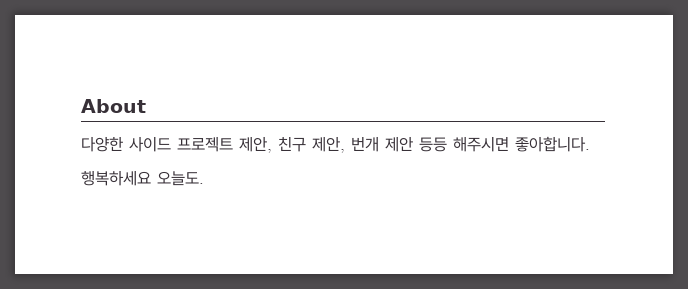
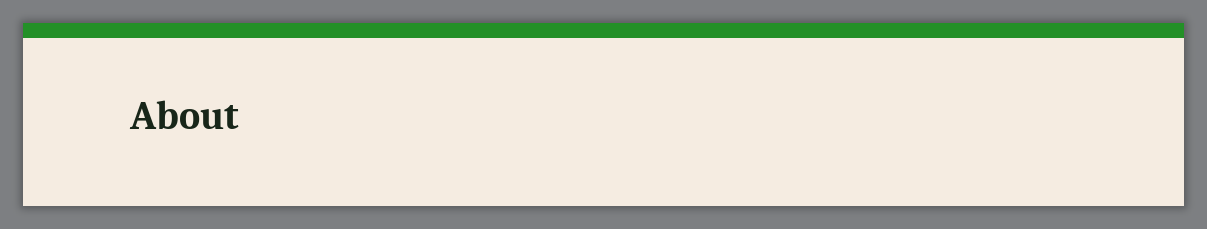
[81,136,590,153] [81,170,204,186] // 다양한 사이드 프로젝트 제안, 친구 제안, 번개 제안 등등 해주시면 좋아합니다. // 행복하세요 오늘도. -> (239, 114) none

